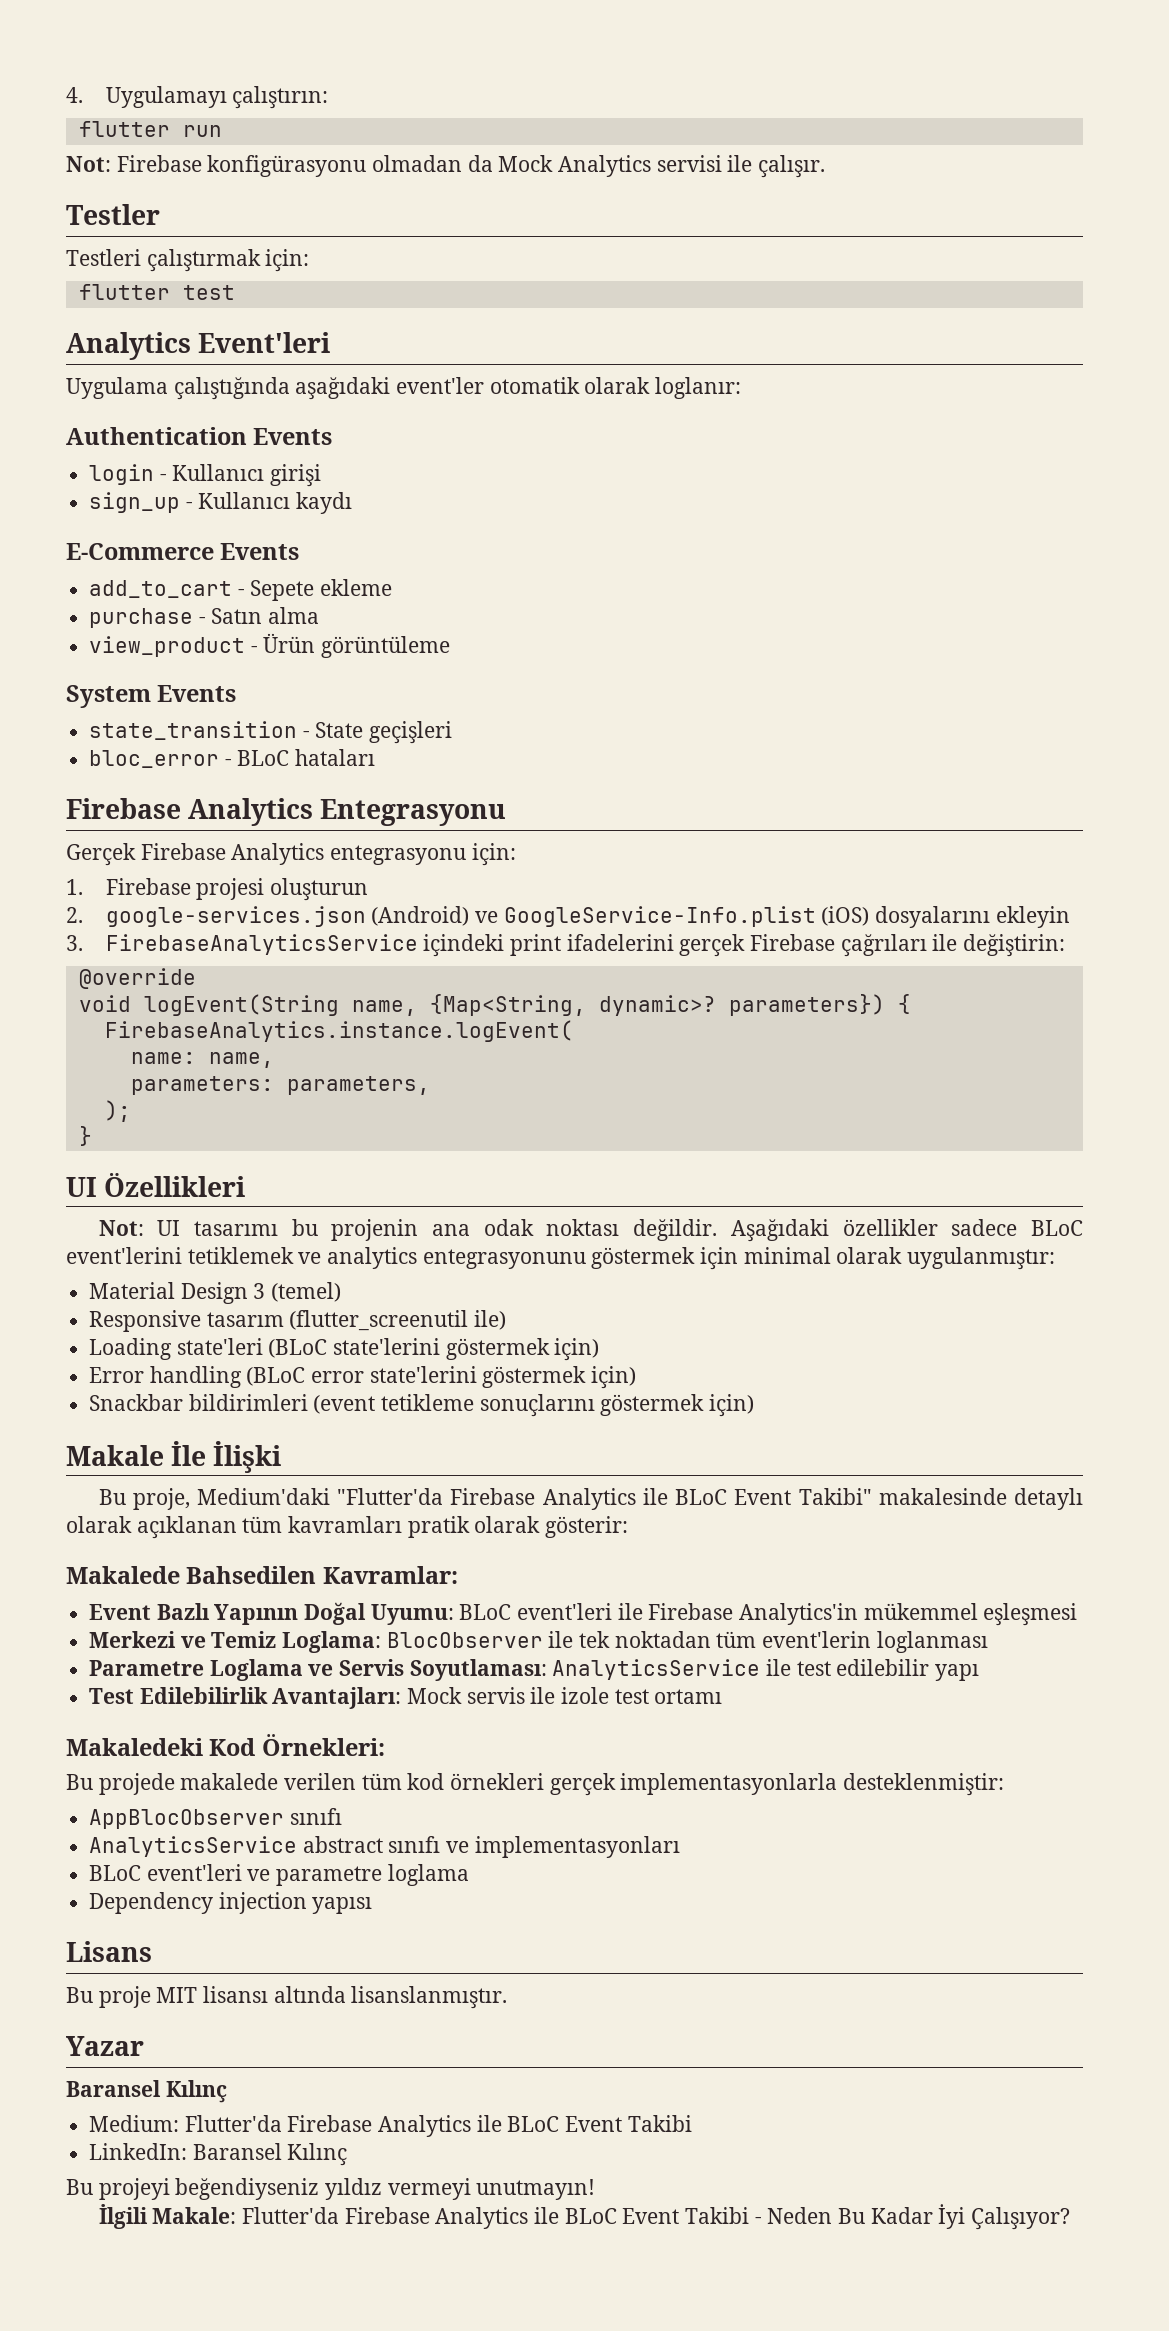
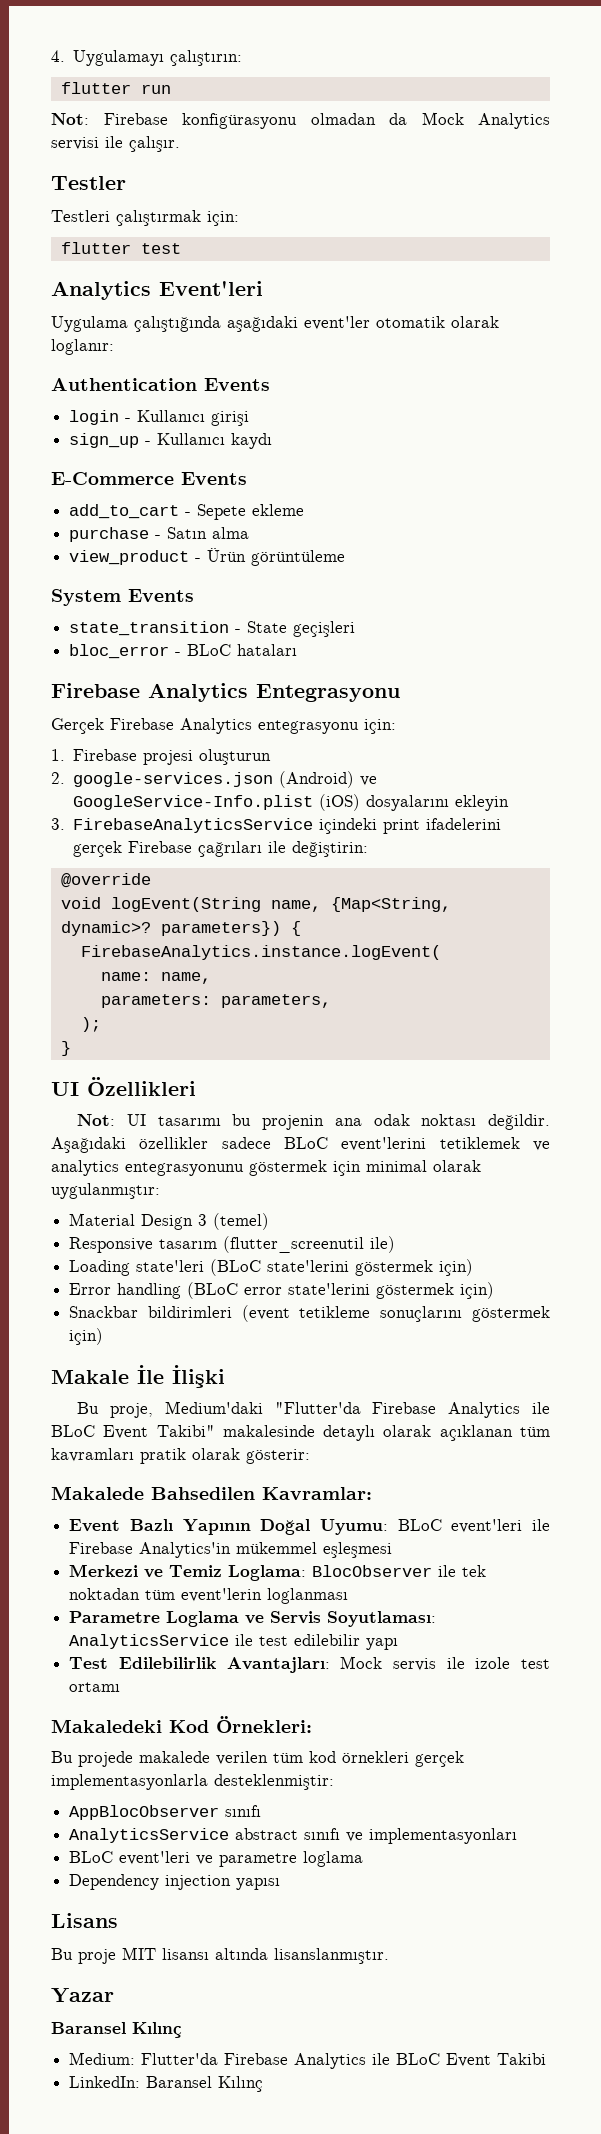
[66,2178,596,2200] [98,2204,1070,2230] // Bu projeyi beğendiyseniz yıldız vermeyi unutmayın! // İlgili Makale: Flutter'da Firebase Analytics ile BLoC Event Takibi - Neden Bu Kadar İyi Çalışıyor? -> (264, 2084) none

